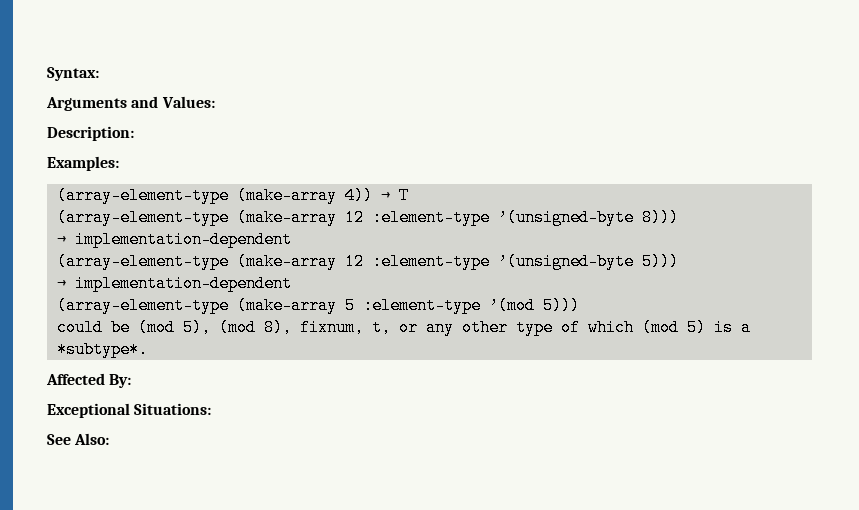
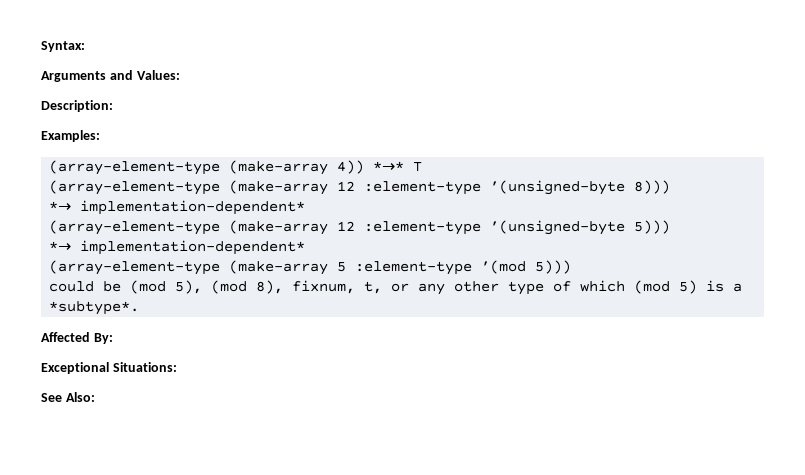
[380,192,390,200] → -> [373,161,405,171] *→*
[56,231,292,248] → implementation-dependent -> [49,200,306,215] *→ implementation-dependent*
[56,275,292,292] → implementation-dependent -> [49,240,306,255] *→ implementation-dependent*

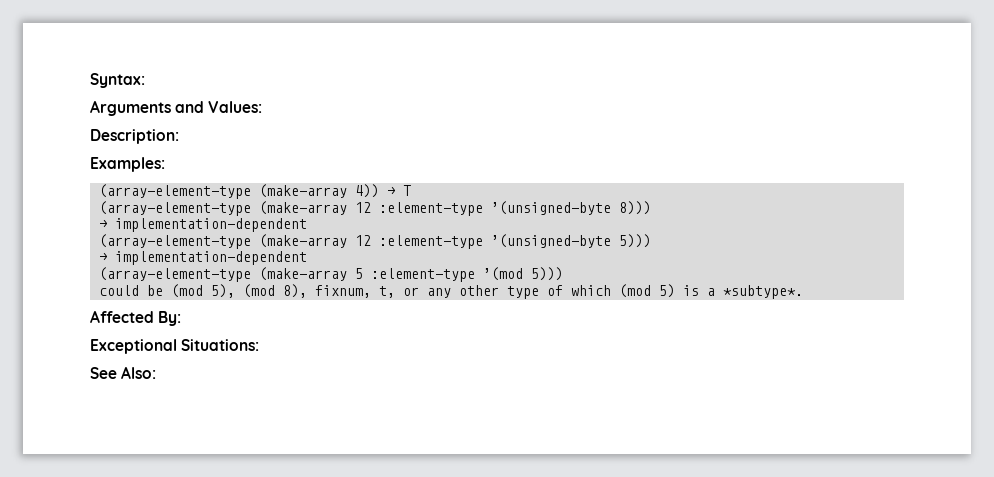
[373,161,405,171] *→* -> [387,186,396,196] →
[49,200,306,215] *→ implementation-dependent* -> [99,218,308,232] → implementation-dependent
[49,240,306,255] *→ implementation-dependent* -> [99,251,308,265] → implementation-dependent

